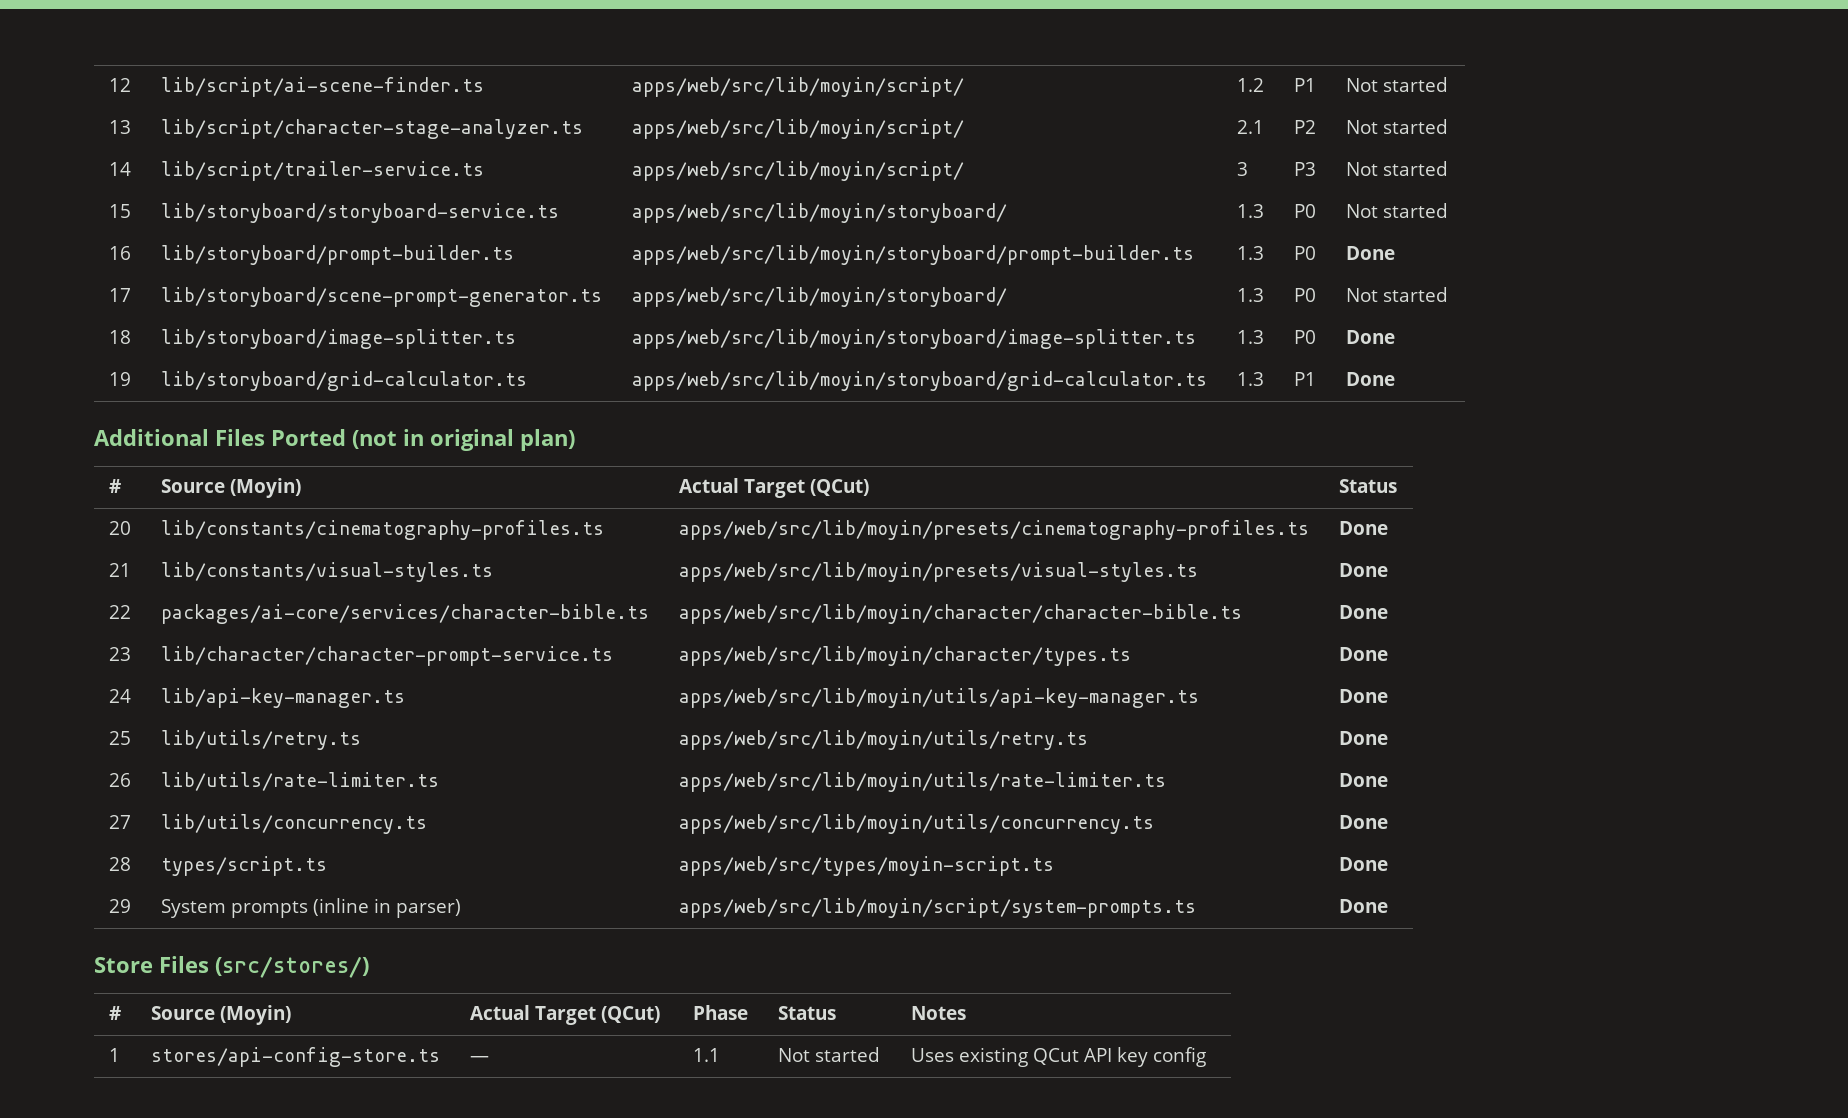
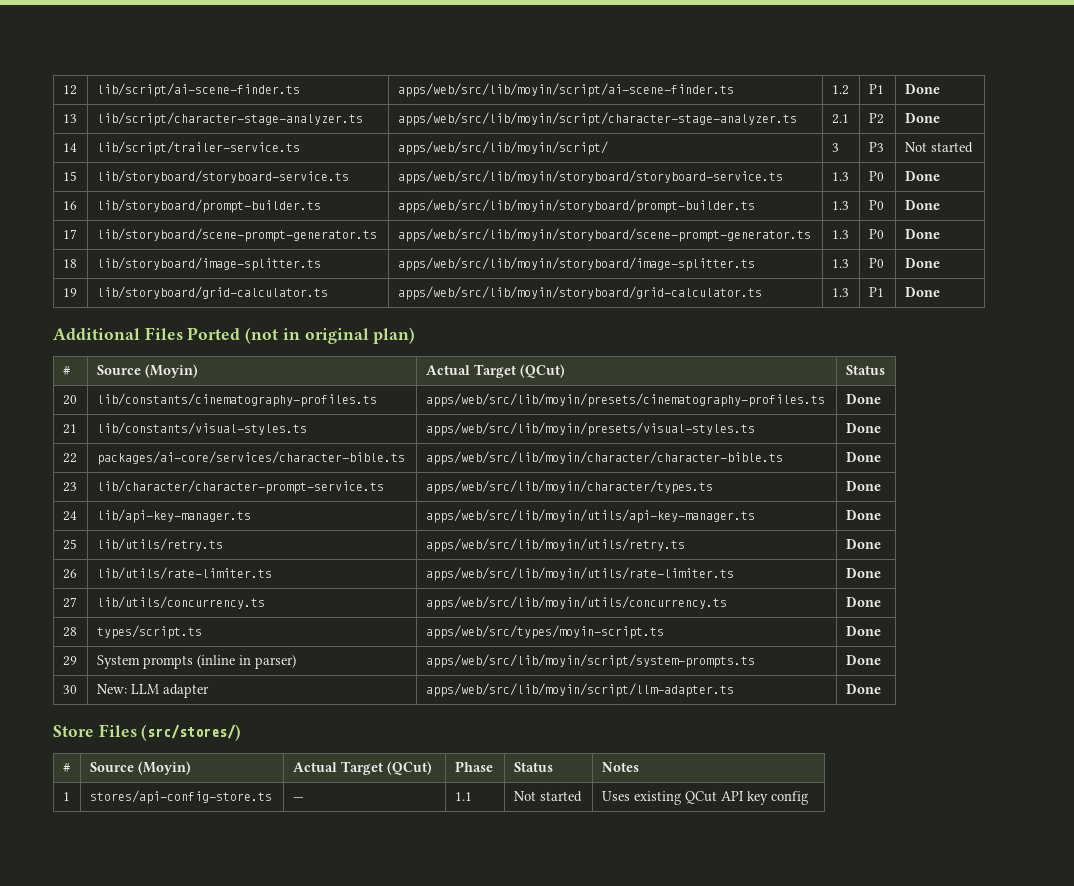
[631,77,964,97] apps/web/src/lib/moyin/script/ -> [397,83,734,97] apps/web/src/lib/moyin/script/ai-scene-finder.ts
[1345,77,1448,92] Not started -> [904,84,940,94] Done
[631,119,964,139] apps/web/src/lib/moyin/script/ -> [397,112,797,126] apps/web/src/lib/moyin/script/character-stage-analyzer.ts
[1345,119,1448,134] Not started -> [904,113,940,123] Done
[631,203,1007,223] [1236,204,1264,218] [1293,204,1316,218] [1345,203,1448,218] apps/web/src/lib/moyin/storyboard/ | 1.3 | P0 | Not started -> [397,170,783,184] [831,172,849,181] [868,171,884,181] [904,171,940,181] apps/web/src/lib/moyin/storyboard/storyboard-service.ts | 1.3 | P0 | Done
[631,287,1007,307] [1236,288,1264,302] [1293,288,1316,302] [1345,287,1448,302] apps/web/src/lib/moyin/storyboard/ | 1.3 | P0 | Not started -> [397,228,811,242] [831,230,849,239] [868,229,884,239] [904,229,940,239] apps/web/src/lib/moyin/storyboard/scene-prompt-generator.ts | 1.3 | P0 | Done
(1388, 906) none -> [62,685,77,694] [96,684,209,698] [425,683,734,697] [845,684,881,694] // 30 | New: LLM adapter | apps/web/src/lib/moyin/script/llm-adapter.ts | Done

